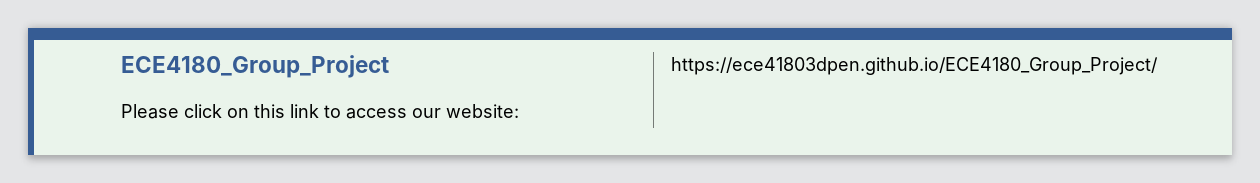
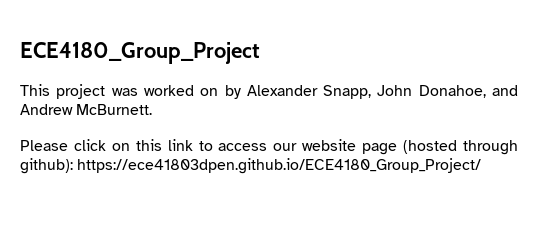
(389, 66) none -> [20,84,519,99] [20,104,153,115] // This project was worked on by Alexander Snapp, John Donahoe, and Andrew McBurnett.
[446,104,519,118] website: -> [302,139,519,155] [20,158,73,174] website page (hosted through github):

